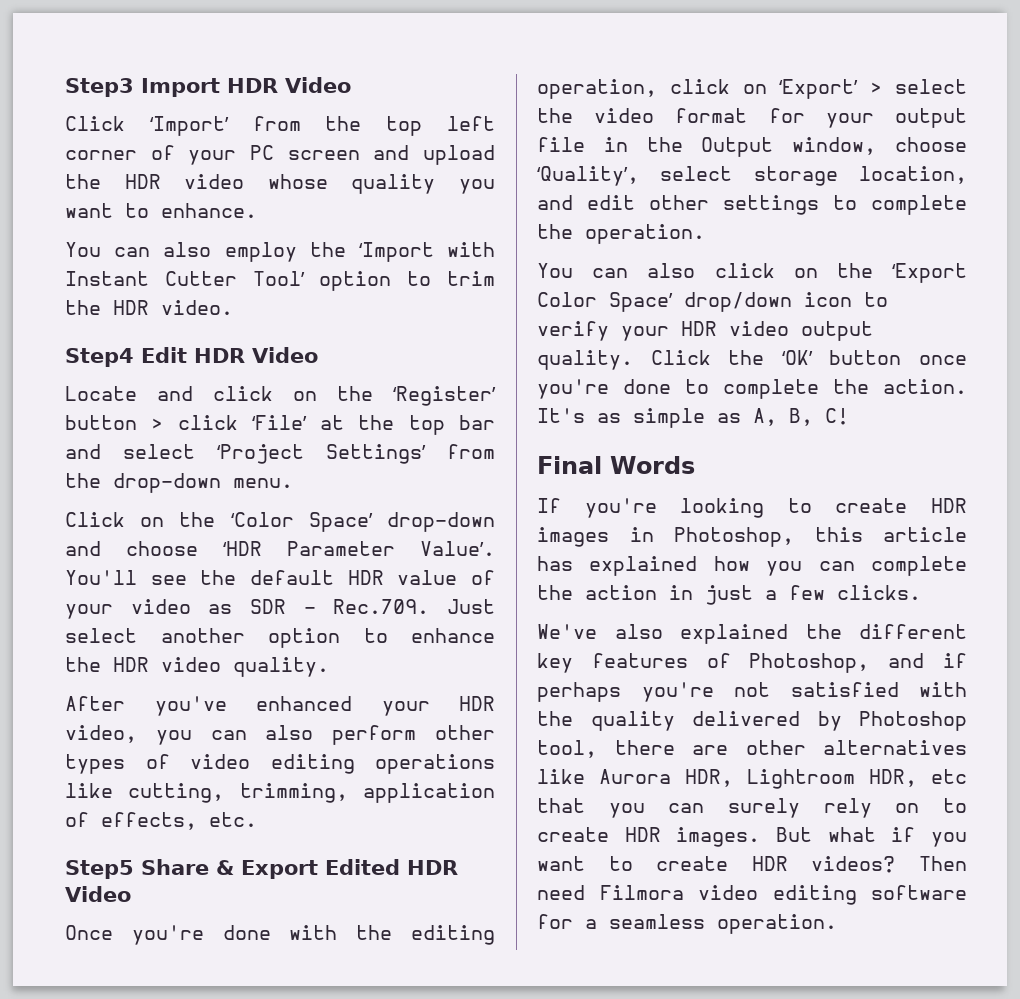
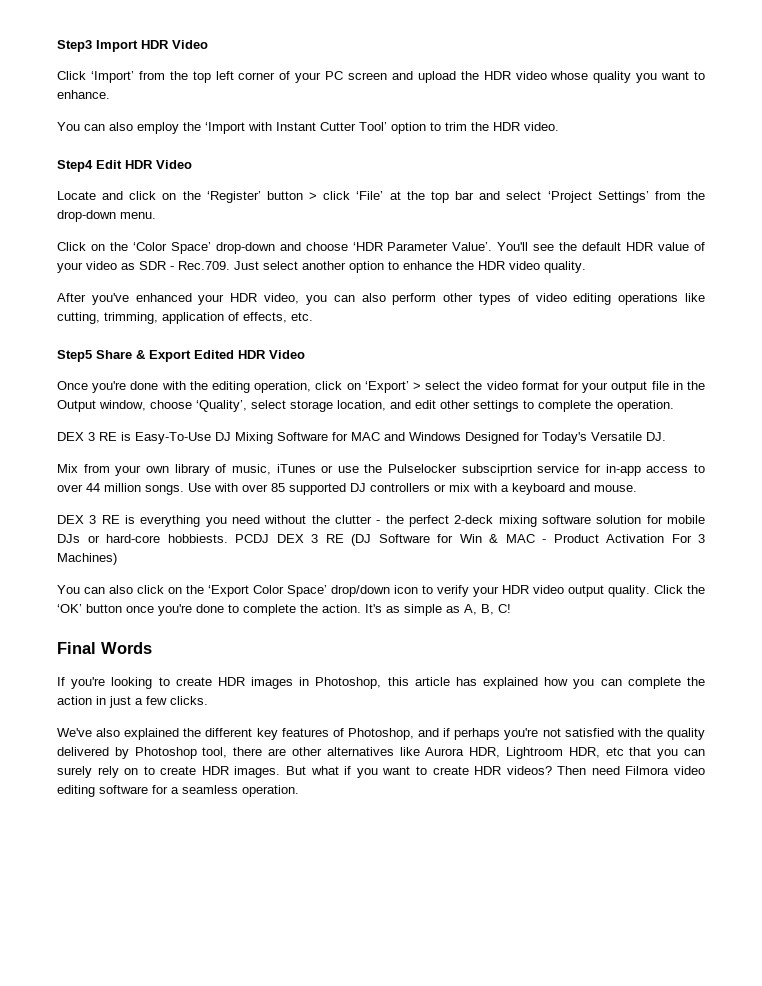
(705, 234) none -> [57,432,666,444] [57,464,705,476] [57,483,637,495] [57,515,705,527] [57,534,705,546] [57,553,117,565] // DEX 3 RE is Easy-To-Use DJ Mixing Software for MAC and Windows Designed for Today's Versatile DJ. // Mix from your own library of music, iTunes or use the Pulselocker subsciprtion service for in-app access to over 44 million songs. Use with over 85 supported DJ controllers or mix with a keyboard and mouse. // DEX 3 RE is everything you need without the clutter - the perfect 2-deck mixing software solution for mobile DJs or hard-core hobbiests. PCDJ DEX 3 RE (DJ Software for Win & MAC - Product Activation For 3 Machines)

